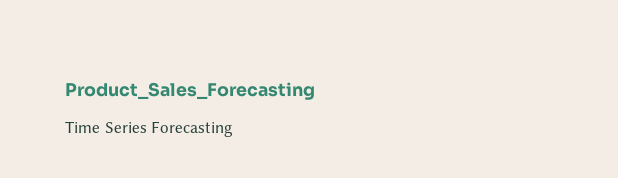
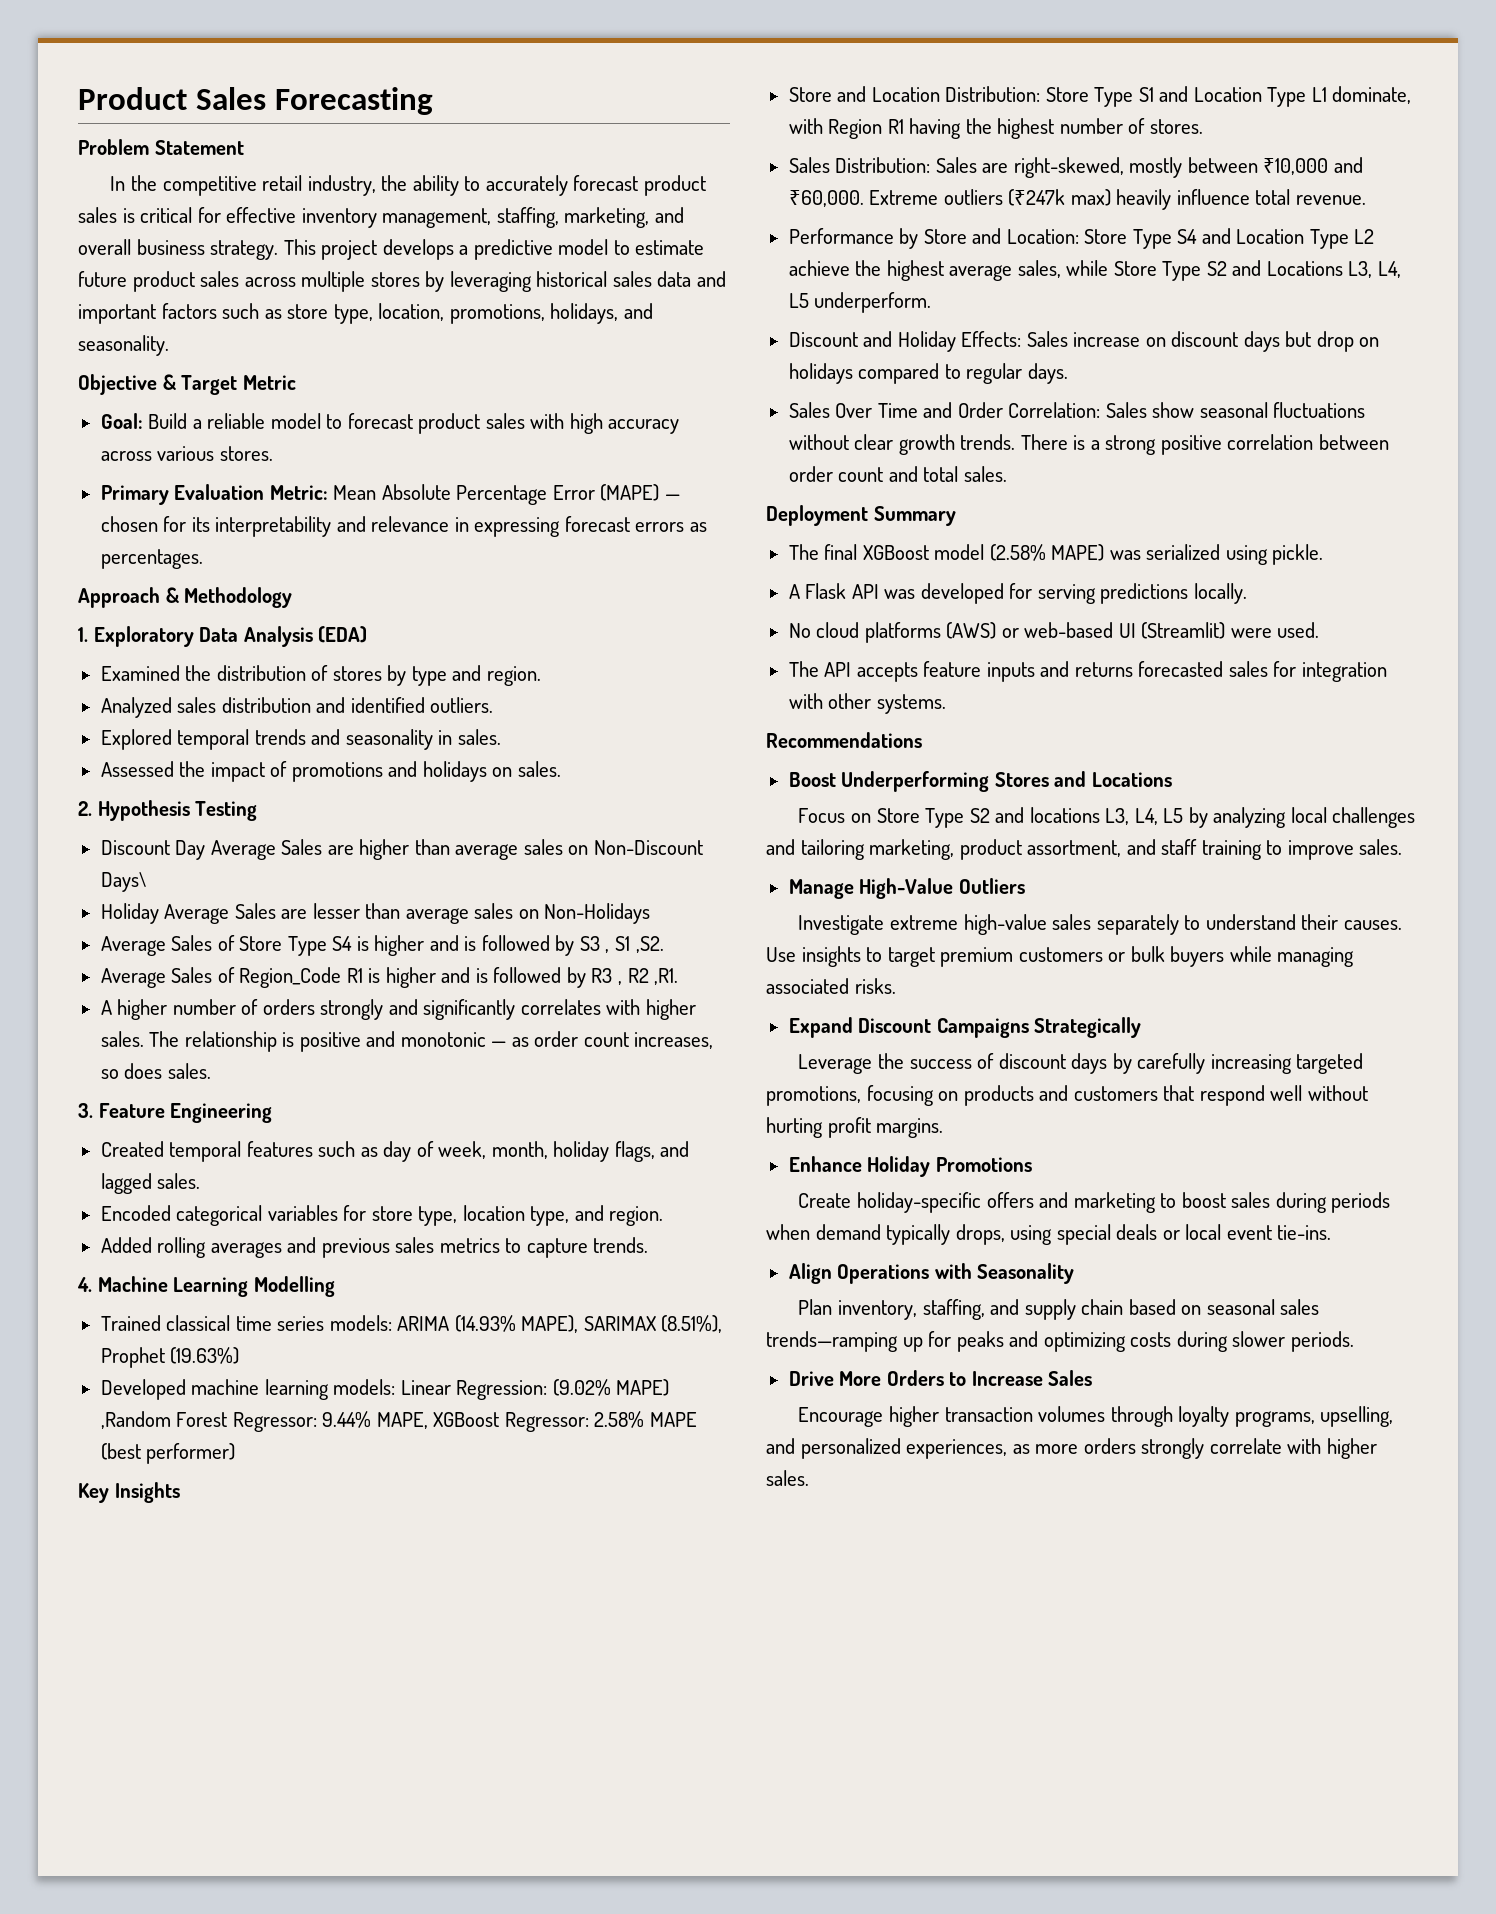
[65,82,315,100] [65,121,234,137] Product_Sales_Forecasting // Time Series Forecasting -> [78,87,433,115] [78,139,244,155] [110,175,706,196] [78,207,684,228] [78,239,705,260] [78,271,726,292] [78,303,653,324] [78,335,169,356] [78,374,296,395] [100,413,680,434] [100,446,273,461] [100,484,680,505] [100,516,707,537] [100,549,203,569] [78,587,293,608] [78,626,368,647] [100,665,541,686] [100,697,494,718] [100,729,501,750] [100,761,561,782] [78,800,258,821] [100,839,703,860] [100,872,146,892] [100,903,651,924] [100,935,664,956] [100,967,679,988] [100,999,696,1020] [100,1031,714,1052] [100,1063,211,1079] [78,1103,273,1123] [100,1141,690,1162] [100,1173,201,1194] [100,1205,664,1226] [100,1237,649,1258] [77,1276,335,1297] [100,1315,723,1333] [100,1347,240,1368] [100,1379,670,1400] [100,1411,697,1432] [100,1443,236,1464] [78,1482,180,1503] [788,86,1412,107] [788,118,1203,139] [788,157,1363,178] [788,189,1366,210] [788,228,1375,249] [788,260,1401,281] [788,292,932,313] [788,331,1380,352] [788,363,1068,384] [788,402,1366,418] [788,434,1389,455] [788,466,1007,482] [766,505,956,526] [788,544,1324,565] [788,583,1247,604] [788,622,1320,643] [788,661,1387,682] [788,693,946,714] [766,732,922,748] [788,771,1172,792] [798,807,1416,828] [766,839,1403,860] [788,878,1025,899] [798,914,1402,935] [766,946,1355,967] [766,978,896,994] [788,1017,1142,1038] [798,1053,1364,1074] [766,1085,1368,1106] [766,1117,944,1138] [788,1156,1032,1177] [798,1192,1391,1213] [766,1224,1332,1245] [788,1263,1075,1284] [798,1299,1320,1320] [766,1331,1354,1352] [788,1370,1093,1386] [798,1406,1394,1427] [766,1438,1377,1459] [766,1470,809,1486] Product Sales Forecasting // Problem Statement // In the competitive retail industry, the ability to accurately forecast product sales is critical for effective inventory management, staffing, marketing, and overall business strategy. This project develops a predictive model to estimate future product sales across multiple stores by leveraging historical sales data and important factors such as store type, location, promotions, holidays, and seasonality. // Objective & Target Metric // Goal: Build a reliable model to forecast product sales with high accuracy across various stores. // Primary Evaluation Metric: Mean Absolute Percentage Error (MAPE) — chosen for its interpretability and relevance in expressing forecast errors as percentages. // Approach & Methodology // 1. Exploratory Data Analysis (EDA) // Examined the distribution of stores by type and region. // Analyzed sales distribution and identified outliers. // Explored temporal trends and seasonality in sales. // Assessed the impact of promotions and holidays on sales. // 2. Hypothesis Testing // Discount Day Average Sales are higher than average sales on Non-Discount Days\ // Holiday Average Sales are lesser than average sales on Non-Holidays // Average Sales of Store Type S4 is higher and is followed by S3 , S1 ,S2. // Average Sales of Region_Code R1 is higher and is followed by R3 , R2 ,R1. // A higher number of orders strongly and significantly correlates with higher sales. The relationship is positive and monotonic — as order count increases, so does sales. // 3. Feature Engineering // Created temporal features such as day of week, month, holiday flags, and lagged sales. // Encoded categorical variables for store type, location type, and region. // Added rolling averages and previous sales metrics to capture trends. // 4. Machine Learning Modelling // Trained classical time series models: ARIMA (14.93% MAPE), SARIMAX (8.51%), Prophet (19.63%) // Developed machine learning models: Linear Regression: (9.02% MAPE) ,Random Forest Regressor: 9.44% MAPE, XGBoost Regressor: 2.58% MAPE (best performer) // Key Insights // Store and Location Distribution: Store Type S1 and Location Type L1 dominate, with Region R1 having the highest number of stores. // Sales Distribution: Sales are right-skewed, mostly between ₹10,000 and ₹60,000. Extreme outliers (₹247k max) heavily influence total revenue. // Performance by Store and Location: Store Type S4 and Location Type L2 achieve the highest average sales, while Store Type S2 and Locations L3, L4, L5 underperform. // Discount and Holiday Effects: Sales increase on discount days but drop on holidays compared to regular days. // Sales Over Time and Order Correlation: Sales show seasonal fluctuations without clear growth trends. There is a strong positive correlation between order count and total sales. // Deployment Summary // The final XGBoost model (2.58% MAPE) was serialized using pickle. // A Flask API was developed for serving predictions locally. // No cloud platforms (AWS) or web-based UI (Streamlit) were used. // The API accepts feature inputs and returns forecasted sales for integration with other systems. // Recommendations // Boost Underperforming Stores and Locations // Focus on Store Type S2 and locations L3, L4, L5 by analyzing local challenges and tailoring marketing, product assortment, and staff training to improve sales. // Manage High-Value Outliers // Investigate extreme high-value sales separately to understand their causes. Use insights to target premium customers or bulk buyers while managing associated risks. // Expand Discount Campaigns Strategically // Leverage the success of discount days by carefully increasing targeted promotions, focusing on products and customers that respond well without hurting profit margins. // Enhance Holiday Promotions // Create holiday-specific offers and marketing to boost sales during periods when demand typically drops, using special deals or local event tie-ins. // Align Operations with Seasonality // Plan inventory, staffing, and supply chain based on seasonal sales trends—ramping up for peaks and optimizing costs during slower periods. // Drive More Orders to Increase Sales // Encourage higher transaction volumes through loyalty programs, upselling, and personalized experiences, as more orders strongly correlate with higher sales.

